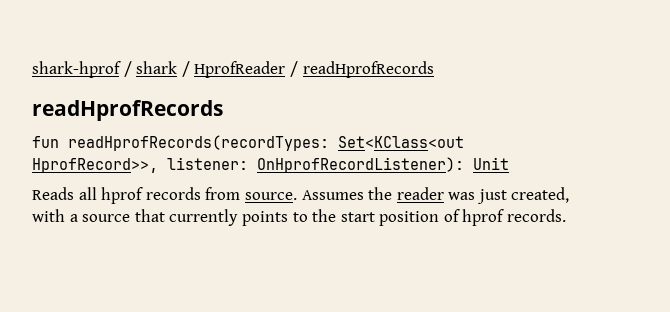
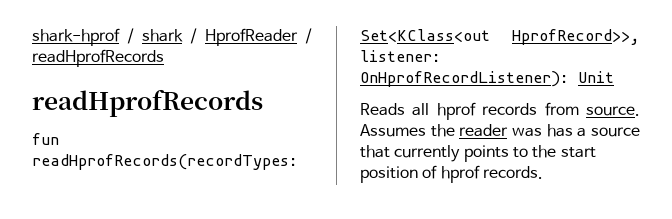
[476,187,570,204] [32,209,65,222] just created, with -> [546,124,573,137] has

